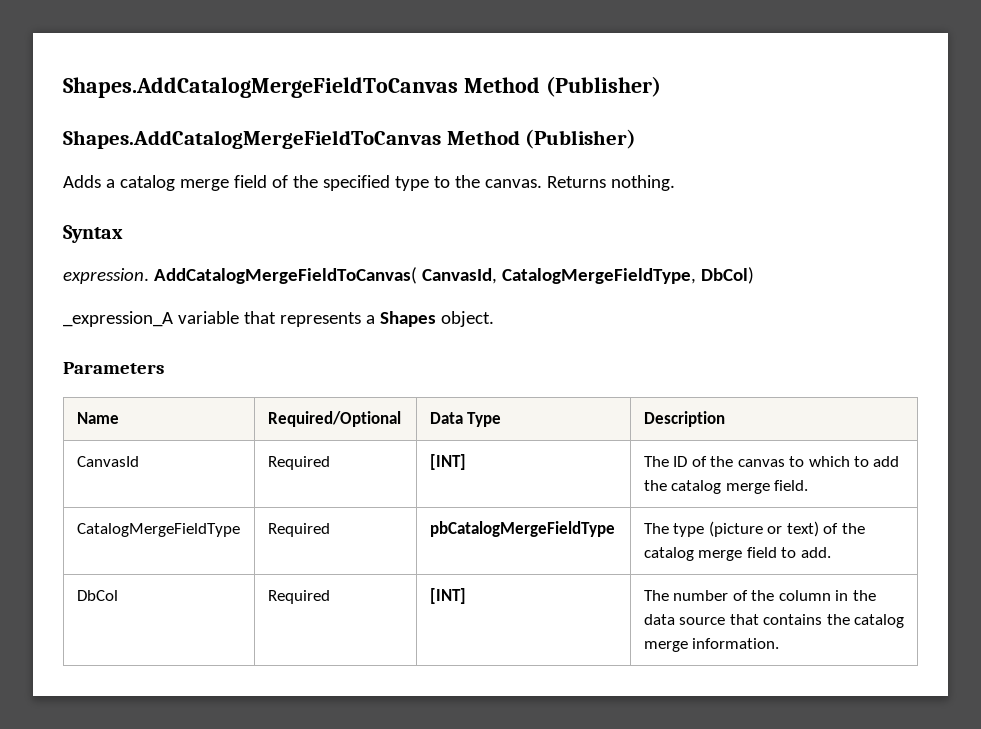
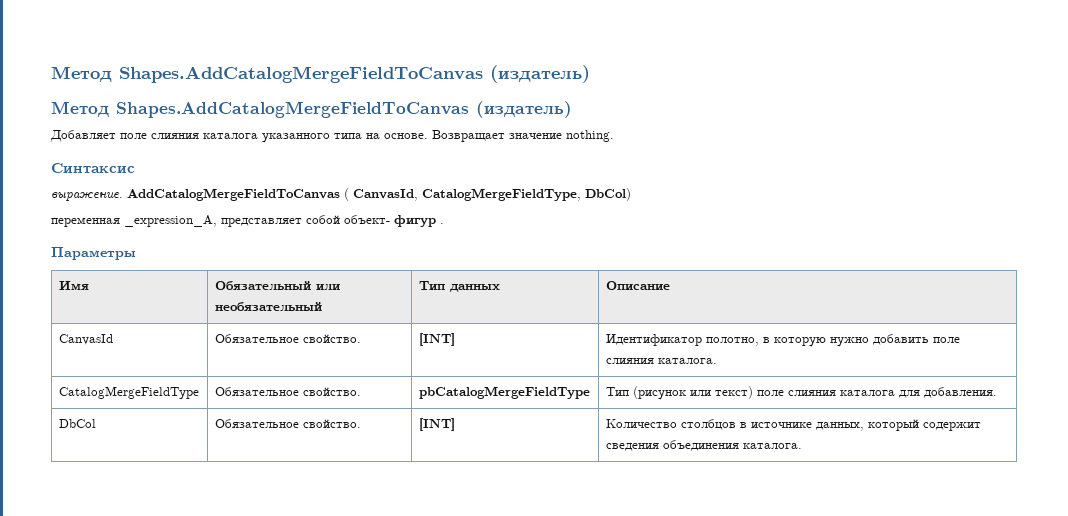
[63,76,661,98] [63,129,637,149] [63,175,675,191] [63,225,123,243] [63,267,754,284] [63,311,494,327] [63,362,164,374] [76,412,119,424] [267,411,401,427] [429,412,502,427] [643,411,725,427] Shapes.AddCatalogMergeFieldToCanvas Method (Publisher) // Shapes.AddCatalogMergeFieldToCanvas Method (Publisher) // Adds a catalog merge field of the specified type to the canvas. Returns nothing. // Syntax // expression. AddCatalogMergeFieldToCanvas( CanvasId, CatalogMergeFieldType, DbCol) // _expression_A variable that represents a Shapes object. // Parameters // Name | Required/Optional | Data Type | Description -> [51,65,590,83] [51,101,572,118] [50,130,614,143] [51,163,135,173] [51,188,631,201] [51,215,444,227] [51,247,136,260] [58,280,89,290] [214,281,340,290] [214,302,322,311] [418,281,500,292] [605,281,670,290] Метод Shapes.AddCatalogMergeFieldToCanvas (издатель) // Метод Shapes.AddCatalogMergeFieldToCanvas (издатель) // Добавляет поле слияния каталога указанного типа на основе. Возвращает значение nothing. // Синтаксис // выражение. AddCatalogMergeFieldToCanvas ( CanvasId, CatalogMergeFieldType, DbCol) // переменная _expression_A, представляет собой объект- фигур . // Параметры // Имя | Обязательный или необязательный | Тип данных | Описание
[267,456,330,470] [429,454,466,470] [643,456,900,467] [643,480,809,494] Required | [INT] | The ID of the canvas to which to add the catalog merge field. -> [214,334,361,343] [418,333,455,346] [605,334,960,347] [605,358,717,364] Обязательное свойство. | [INT] | Идентификатор полотно, в которую нужно добавить поле слияния каталога.
[267,523,330,537] Required -> [214,387,361,396] Обязательное свойство.
[643,521,865,537] [643,547,831,561] The type (picture or text) of the catalog merge field to add. -> [605,386,997,400] Тип (рисунок или текст) поле слияния каталога для добавления.
[267,590,330,604] [429,588,466,604] [643,590,876,601] [643,614,905,628] [643,638,780,652] Required | [INT] | The number of the column in the data source that contains the catalog merge information. -> [214,419,361,428] [418,418,455,431] [605,419,981,431] [605,440,802,451] Обязательное свойство. | [INT] | Количество столбцов в источнике данных, который содержит сведения объединения каталога.

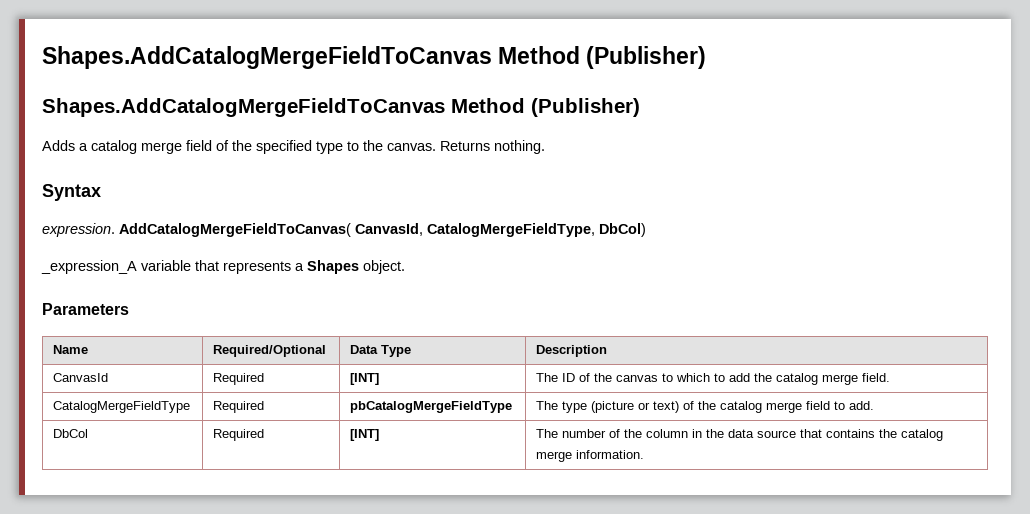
[51,65,590,83] [51,101,572,118] [50,130,614,143] [51,163,135,173] [51,188,631,201] [51,215,444,227] [51,247,136,260] [58,280,89,290] [214,281,340,290] [214,302,322,311] [418,281,500,292] [605,281,670,290] Метод Shapes.AddCatalogMergeFieldToCanvas (издатель) // Метод Shapes.AddCatalogMergeFieldToCanvas (издатель) // Добавляет поле слияния каталога указанного типа на основе. Возвращает значение nothing. // Синтаксис // выражение. AddCatalogMergeFieldToCanvas ( CanvasId, CatalogMergeFieldType, DbCol) // переменная _expression_A, представляет собой объект- фигур . // Параметры // Имя | Обязательный или необязательный | Тип данных | Описание -> [42,46,707,69] [42,98,640,117] [42,140,545,154] [42,184,101,201] [42,223,646,237] [41,260,405,274] [42,303,129,315] [53,345,89,354] [213,345,327,357] [350,345,412,357] [536,345,608,357] Shapes.AddCatalogMergeFieldToCanvas Method (Publisher) // Shapes.AddCatalogMergeFieldToCanvas Method (Publisher) // Adds a catalog merge field of the specified type to the canvas. Returns nothing. // Syntax // expression. AddCatalogMergeFieldToCanvas( CanvasId, CatalogMergeFieldType, DbCol) // _expression_A variable that represents a Shapes object. // Parameters // Name | Required/Optional | Data Type | Description
[214,334,361,343] [418,333,455,346] [605,334,960,347] [605,358,717,364] Обязательное свойство. | [INT] | Идентификатор полотно, в которую нужно добавить поле слияния каталога. -> [213,373,265,385] [350,373,380,385] [536,373,891,385] Required | [INT] | The ID of the canvas to which to add the catalog merge field.
[214,387,361,396] Обязательное свойство. -> [213,401,265,413] Required
[605,386,997,400] Тип (рисунок или текст) поле слияния каталога для добавления. -> [536,401,875,413] The type (picture or text) of the catalog merge field to add.
[214,419,361,428] [418,418,455,431] [605,419,981,431] [605,440,802,451] Обязательное свойство. | [INT] | Количество столбцов в источнике данных, который содержит сведения объединения каталога. -> [213,429,265,441] [350,429,380,441] [536,429,944,441] [536,450,645,462] Required | [INT] | The number of the column in the data source that contains the catalog merge information.

